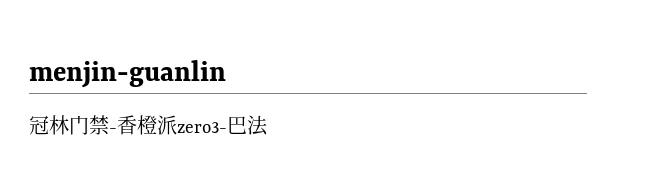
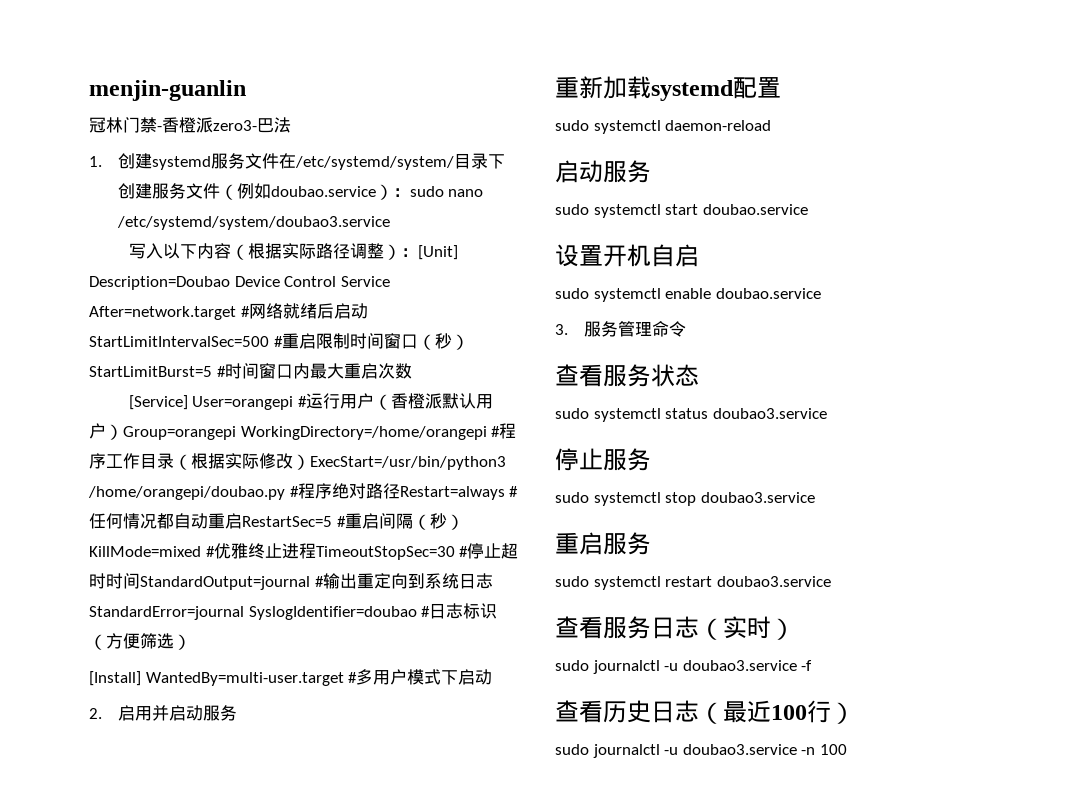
(268, 125) none -> [89,153,505,170] [117,183,484,200] [116,216,390,230] [128,243,458,260] [89,276,390,290] [89,303,368,320] [89,333,469,350] [89,363,412,379] [128,393,493,410] [89,423,517,440] [89,453,506,470] [88,483,519,500] [89,513,464,530] [89,543,519,560] [89,573,493,590] [89,603,498,620] [89,633,191,650] [89,669,493,686] [89,705,237,721] [555,76,781,101] [555,120,772,134] [555,160,651,183] [555,204,808,218] [555,244,699,267] [555,288,821,302] [555,321,686,337] [555,364,699,387] [555,408,827,422] [555,448,651,471] [555,492,815,506] [555,532,651,555] [555,576,831,590] [555,616,795,640] [555,660,813,674] [555,700,855,724] [555,744,847,758] // 1.创建systemd服务文件在/etc/systemd/system/目录下创建服务文件（例如doubao.service）：sudo nano /etc/systemd/system/doubao3.service // 写入以下内容（根据实际路径调整）：[Unit] Description=Doubao Device Control Service After=network.target #网络就绪后启动StartLimitIntervalSec=500 #重启限制时间窗口（秒）StartLimitBurst=5 #时间窗口内最大重启次数 // [Service] User=orangepi #运行用户（香橙派默认用户）Group=orangepi WorkingDirectory=/home/orangepi #程序工作目录（根据实际修改）ExecStart=/usr/bin/python3 /home/orangepi/doubao.py #程序绝对路径Restart=always #任何情况都自动重启RestartSec=5 #重启间隔（秒）KillMode=mixed #优雅终止进程TimeoutStopSec=30 #停止超时时间StandardOutput=journal #输出重定向到系统日志StandardError=journal SyslogIdentifier=doubao #日志标识（方便筛选） // [Install] WantedBy=multi-user.target #多用户模式下启动 // 2.启用并启动服务 // 重新加载systemd配置 // sudo systemctl daemon-reload // 启动服务 // sudo systemctl start doubao.service // 设置开机自启 // sudo systemctl enable doubao.service // 3.服务管理命令 // 查看服务状态 // sudo systemctl status doubao3.service // 停止服务 // sudo systemctl stop doubao3.service // 重启服务 // sudo systemctl restart doubao3.service // 查看服务日志（实时） // sudo journalctl -u doubao3.service -f // 查看历史日志（最近100行） // sudo journalctl -u doubao3.service -n 100

